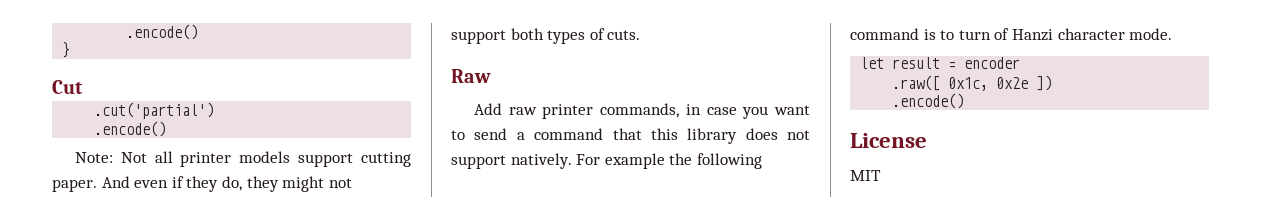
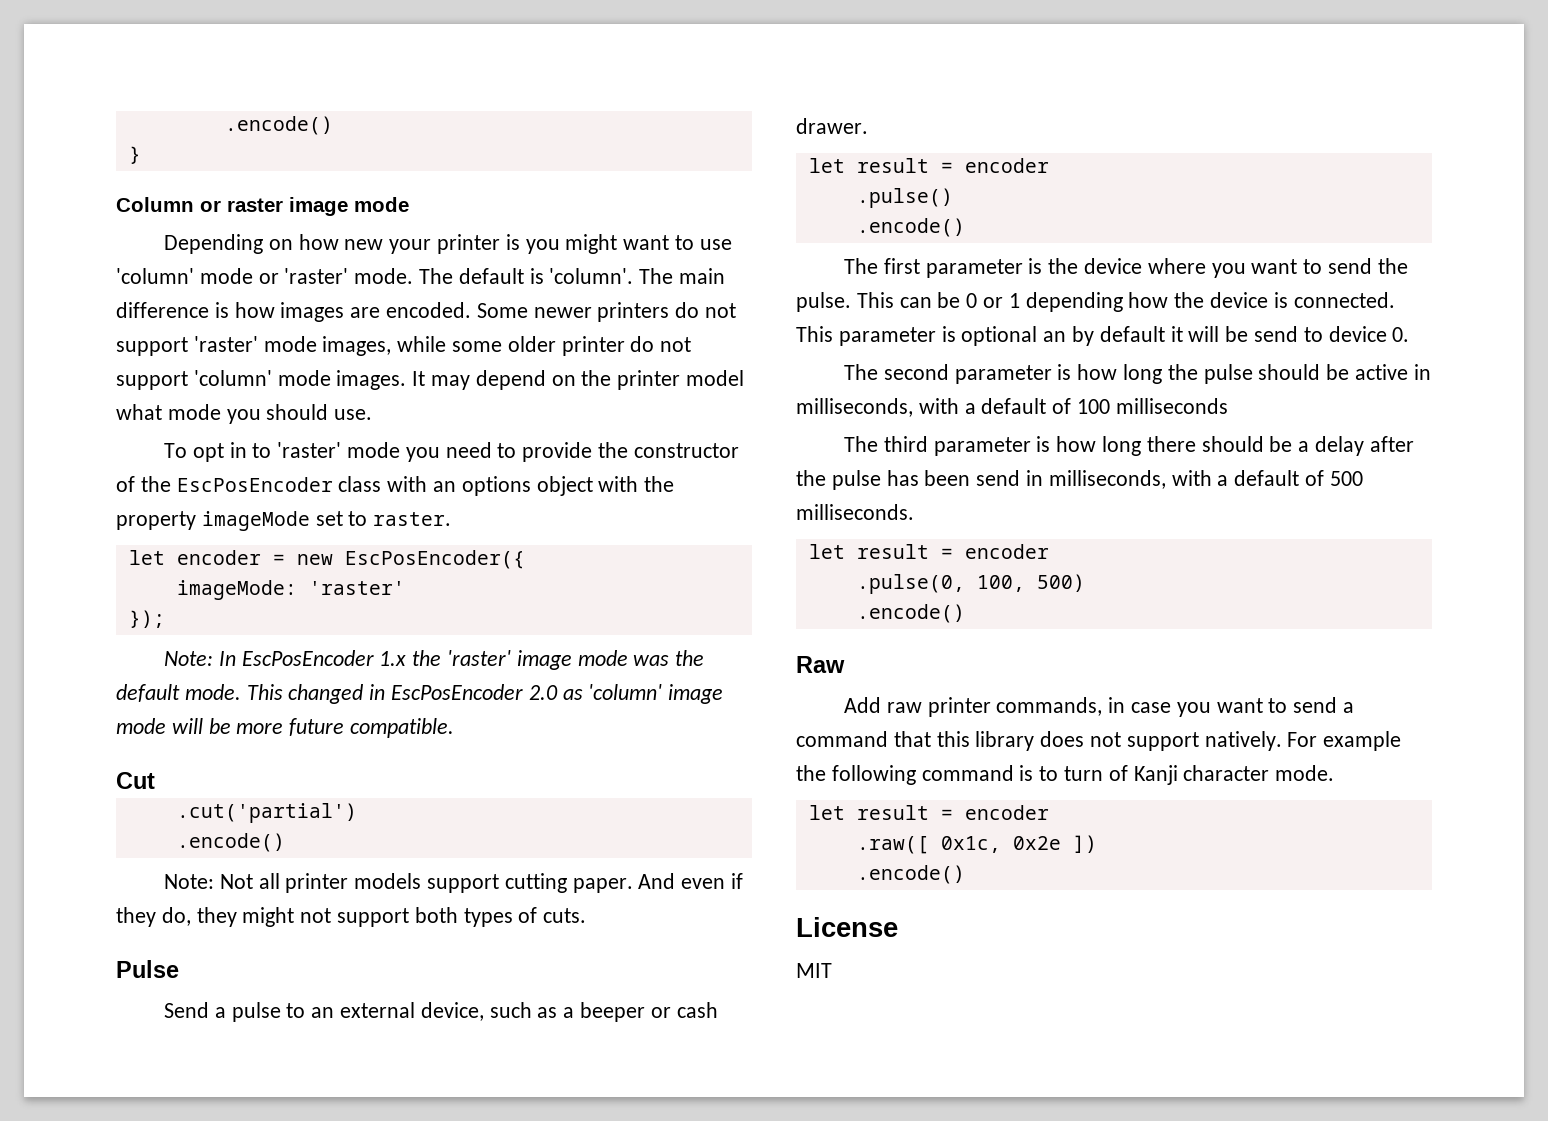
(71, 50) none -> [116,197,409,216] [164,234,732,254] [116,268,726,284] [116,302,737,322] [116,336,692,356] [116,370,745,390] [116,404,373,424] [164,442,739,462] [116,476,675,496] [116,511,452,531] [128,550,525,569] [176,580,405,600] [128,610,165,628] [164,650,705,670] [116,684,724,704] [116,718,455,738] // Column or raster image mode // Depending on how new your printer is you might want to use 'column' mode or 'raster' mode. The default is 'column'. The main difference is how images are encoded. Some newer printers do not support 'raster' mode images, while some older printer do not support 'column' mode images. It may depend on the printer model what mode you should use. // To opt in to 'raster' mode you need to provide the constructor of the EscPosEncoder class with an options object with the property imageMode set to raster. // let encoder = new EscPosEncoder({ // imageMode: 'raster' // }); // Note: In EscPosEncoder 1.x the 'raster' image mode was the default mode. This changed in EscPosEncoder 2.0 as 'column' image mode will be more future compatible.
(641, 35) none -> [116,960,179,978] [164,1002,718,1022] [796,118,868,134] [808,158,1049,173] [856,188,953,208] [856,218,965,237] [844,258,1408,278] [796,292,1395,312] [796,326,1410,346] [844,364,1431,384] [796,398,1228,417] [844,436,1414,456] [796,470,1363,490] [796,504,914,520] [808,544,1049,559] [856,574,1085,594] [856,604,965,623] // Pulse // Send a pulse to an external device, such as a beeper or cash drawer. // let result = encoder // .pulse() // .encode() // The first parameter is the device where you want to send the pulse. This can be 0 or 1 depending how the device is connected. This parameter is optional an by default it will be send to device 0. // The second parameter is how long the pulse should be active in milliseconds, with a default of 100 milliseconds // The third parameter is how long there should be a delay after the pulse has been send in milliseconds, with a default of 500 milliseconds. // let result = encoder // .pulse(0, 100, 500) // .encode()
[1011,29,1053,41] Hanzi -> [1133,765,1178,785] Kanji

